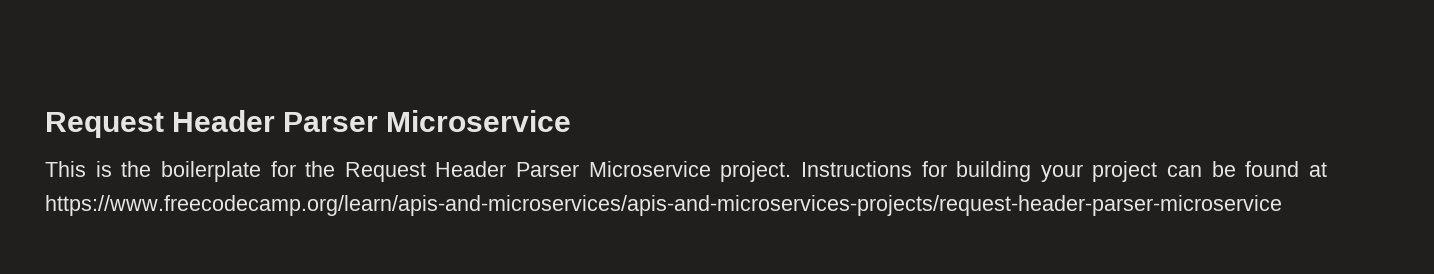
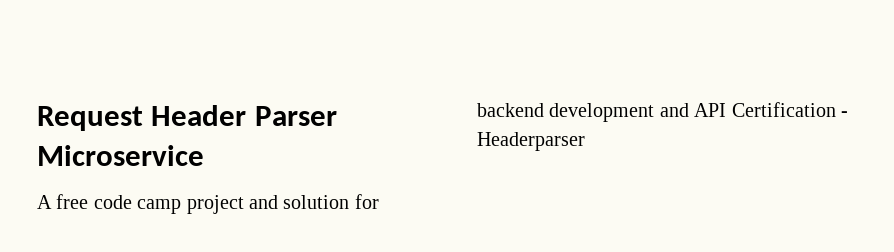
[45,161,1327,182] [45,195,1282,216] This is the boilerplate for the Request Header Parser Microservice project. Instructions for building your project can be found at https://www.freecodecamp.org/learn/apis-and-microservices/apis-and-microservices-projects/request-header-parser-microservice -> [37,194,379,214] [477,102,848,122] [477,132,585,151] A free code camp project and solution for backend development and API Certification - Headerparser

